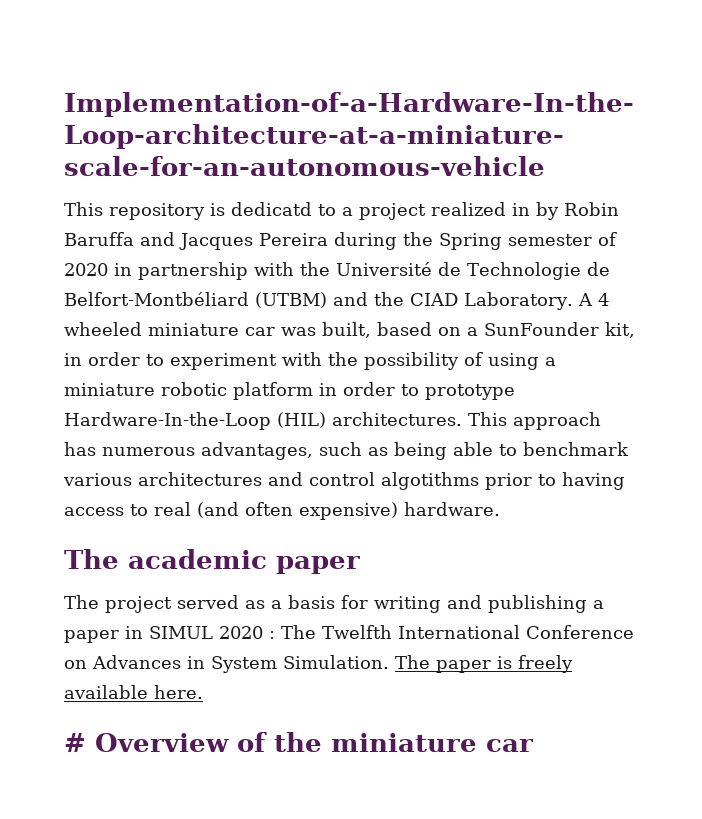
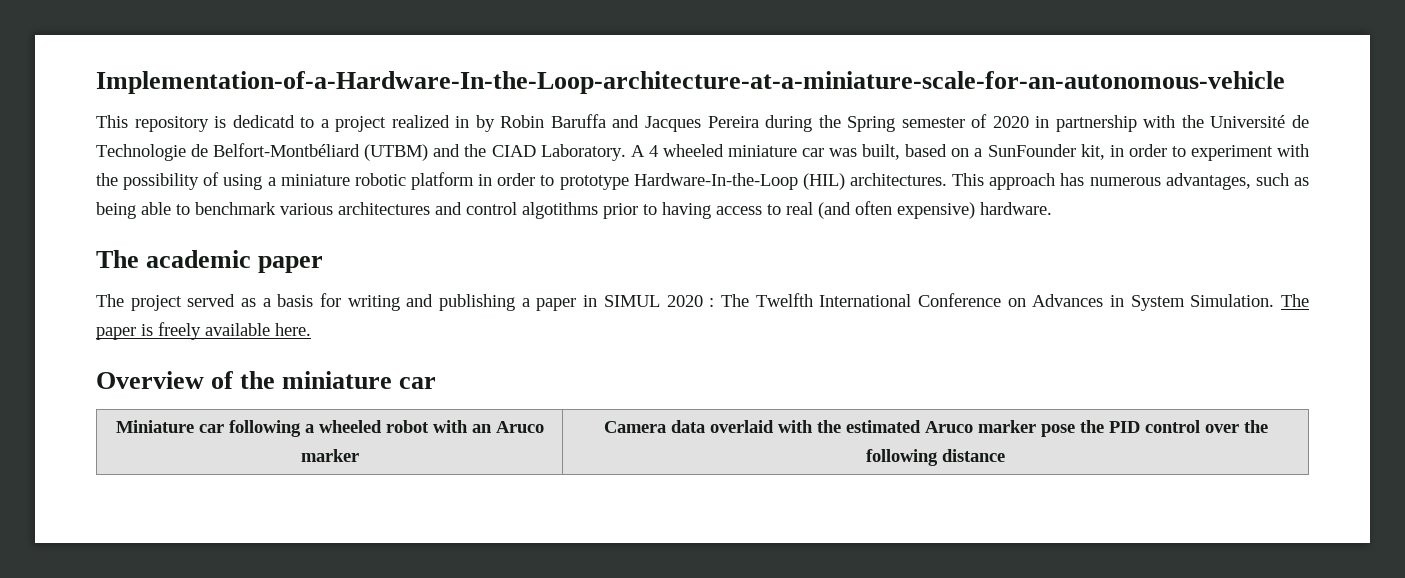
[64,733,86,752] # -> (311, 329) none
(533, 745) none -> [115,420,544,437] [300,449,359,462] [603,420,1268,437] [866,449,1005,466] // Miniature car following a wheeled robot with an Aruco marker | Camera data overlaid with the estimated Aruco marker pose the PID control over the following distance

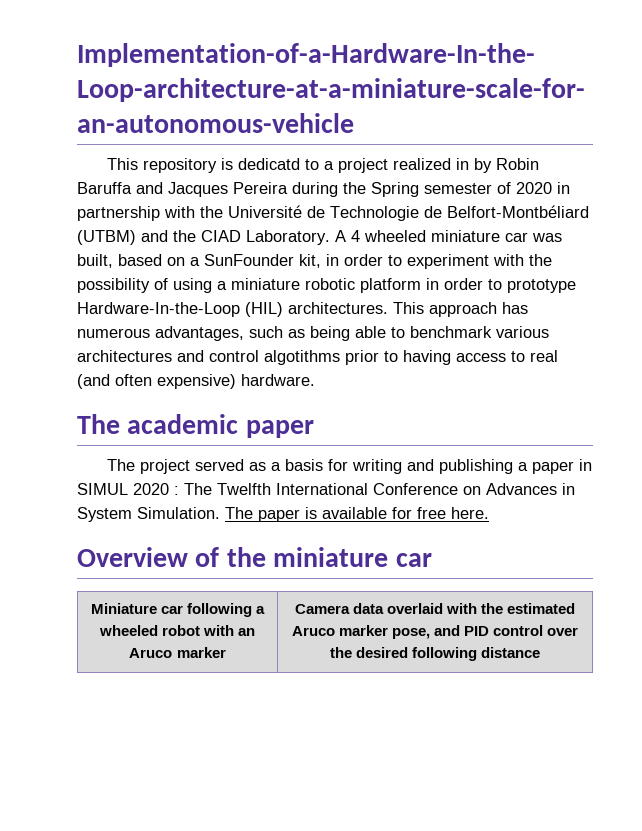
[158,322,270,340] freely available -> [322,507,446,519] available for free
[1040,420,1104,437] pose the -> [391,625,460,639] pose, and
(1268, 426) none -> [355,647,408,658] desired

